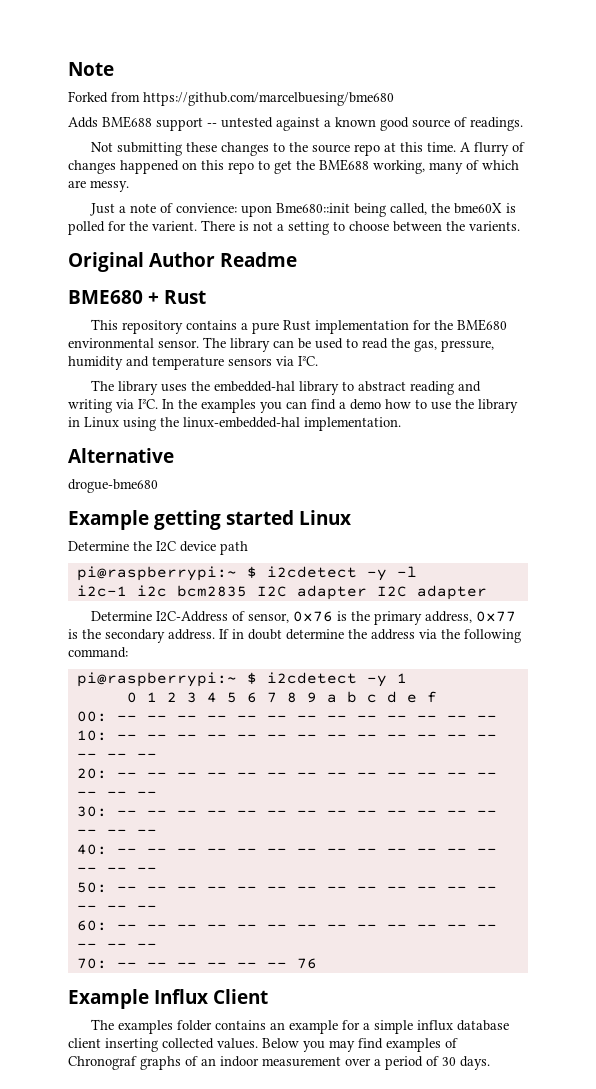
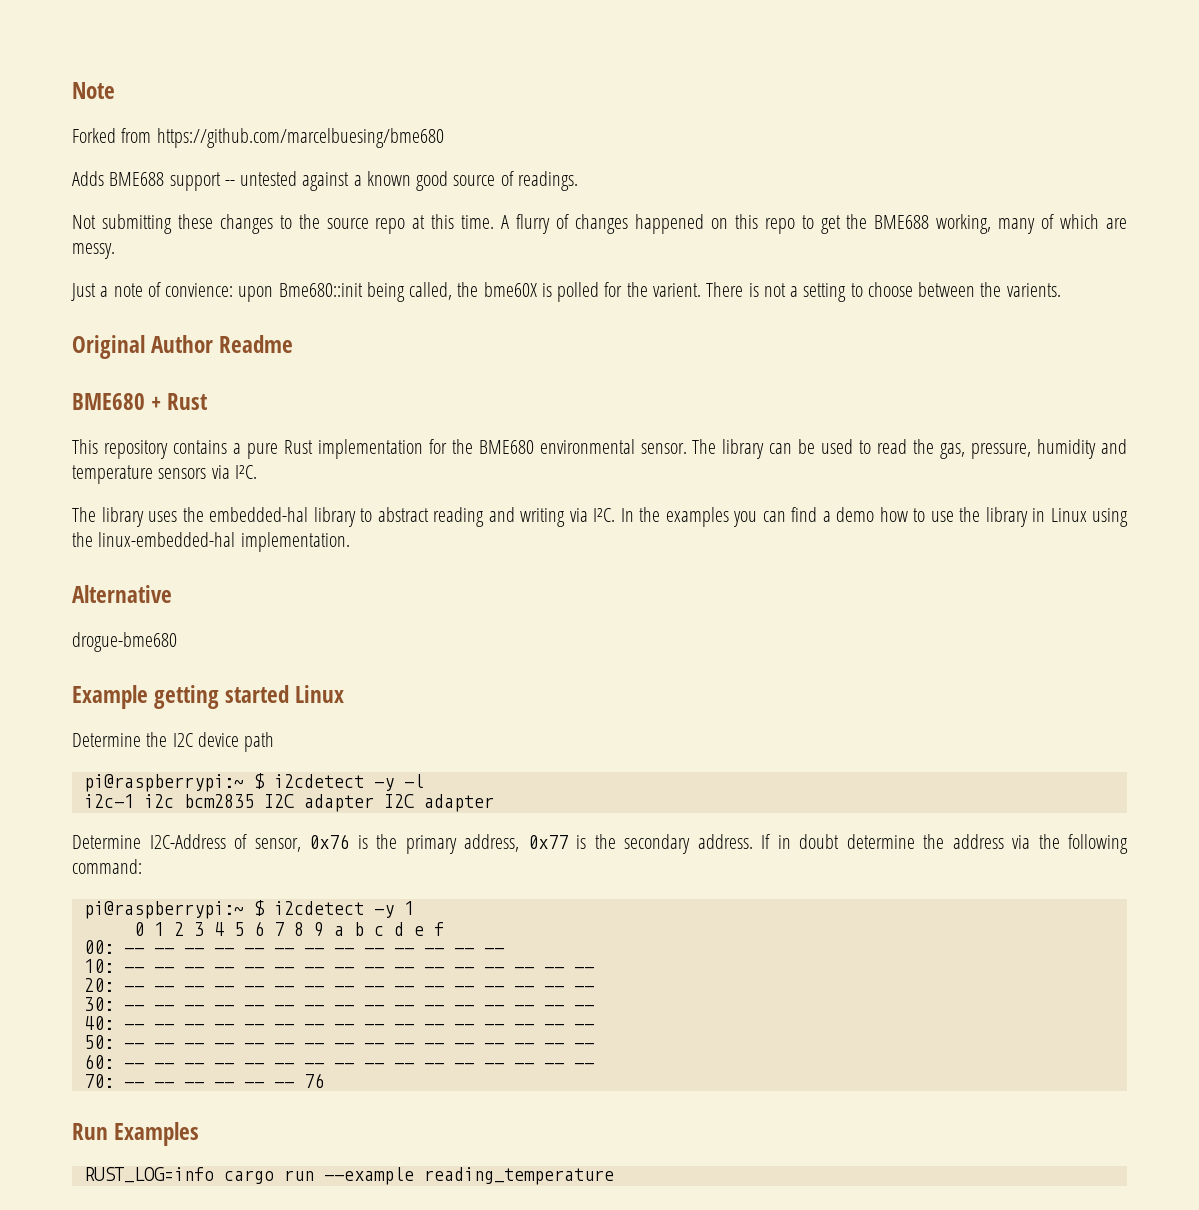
[68,989,268,1009] [91,1019,510,1034] [68,1038,458,1052] [68,1056,490,1070] Example Influx Client // The examples folder contains an example for a simple influx database client inserting collected values. Below you may find examples of Chronograf graphs of an indoor measurement over a period of 30 days. -> [72,1122,200,1146] [83,1167,614,1185] Run Examples // RUST_LOG=info cargo run --example reading_temperature

